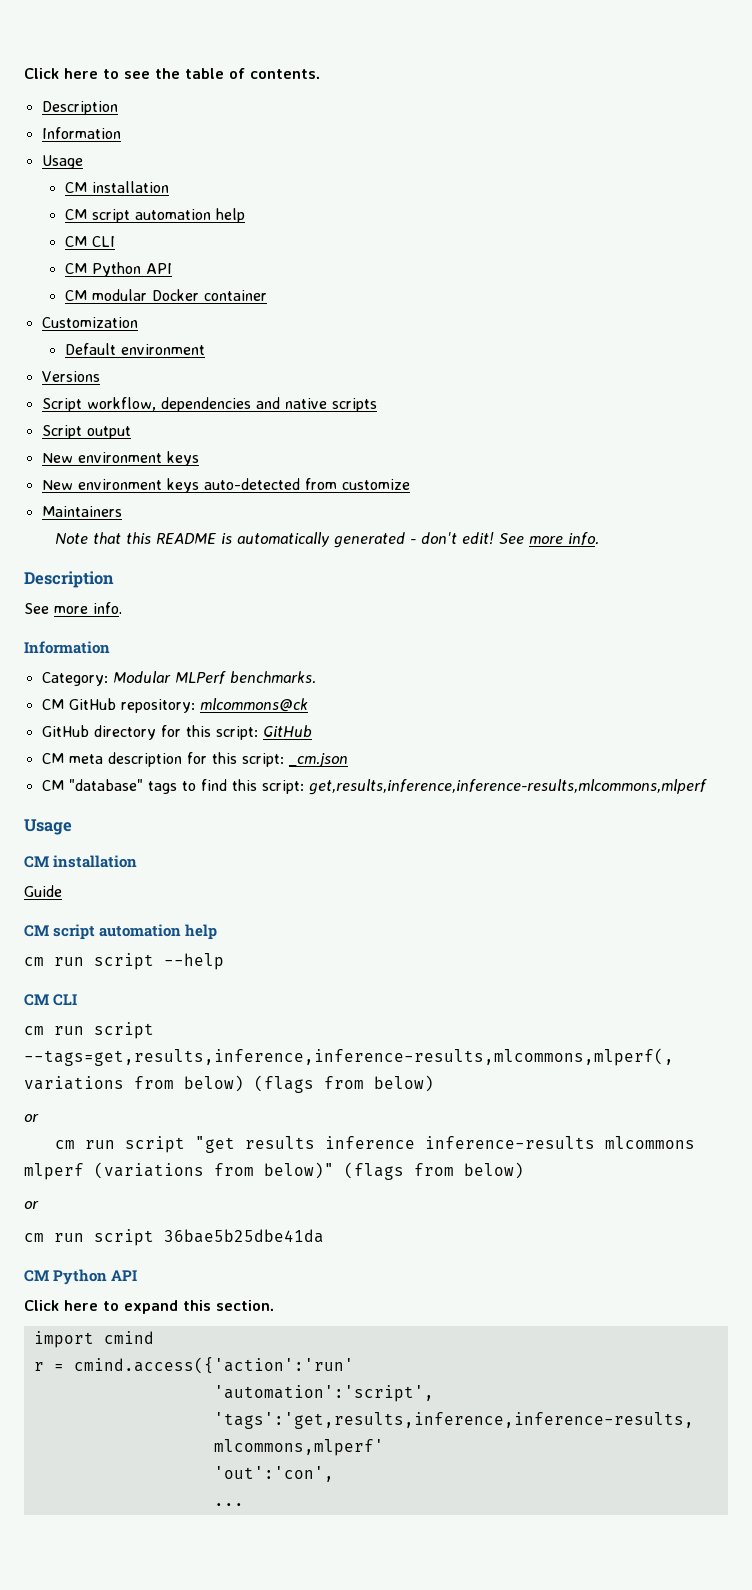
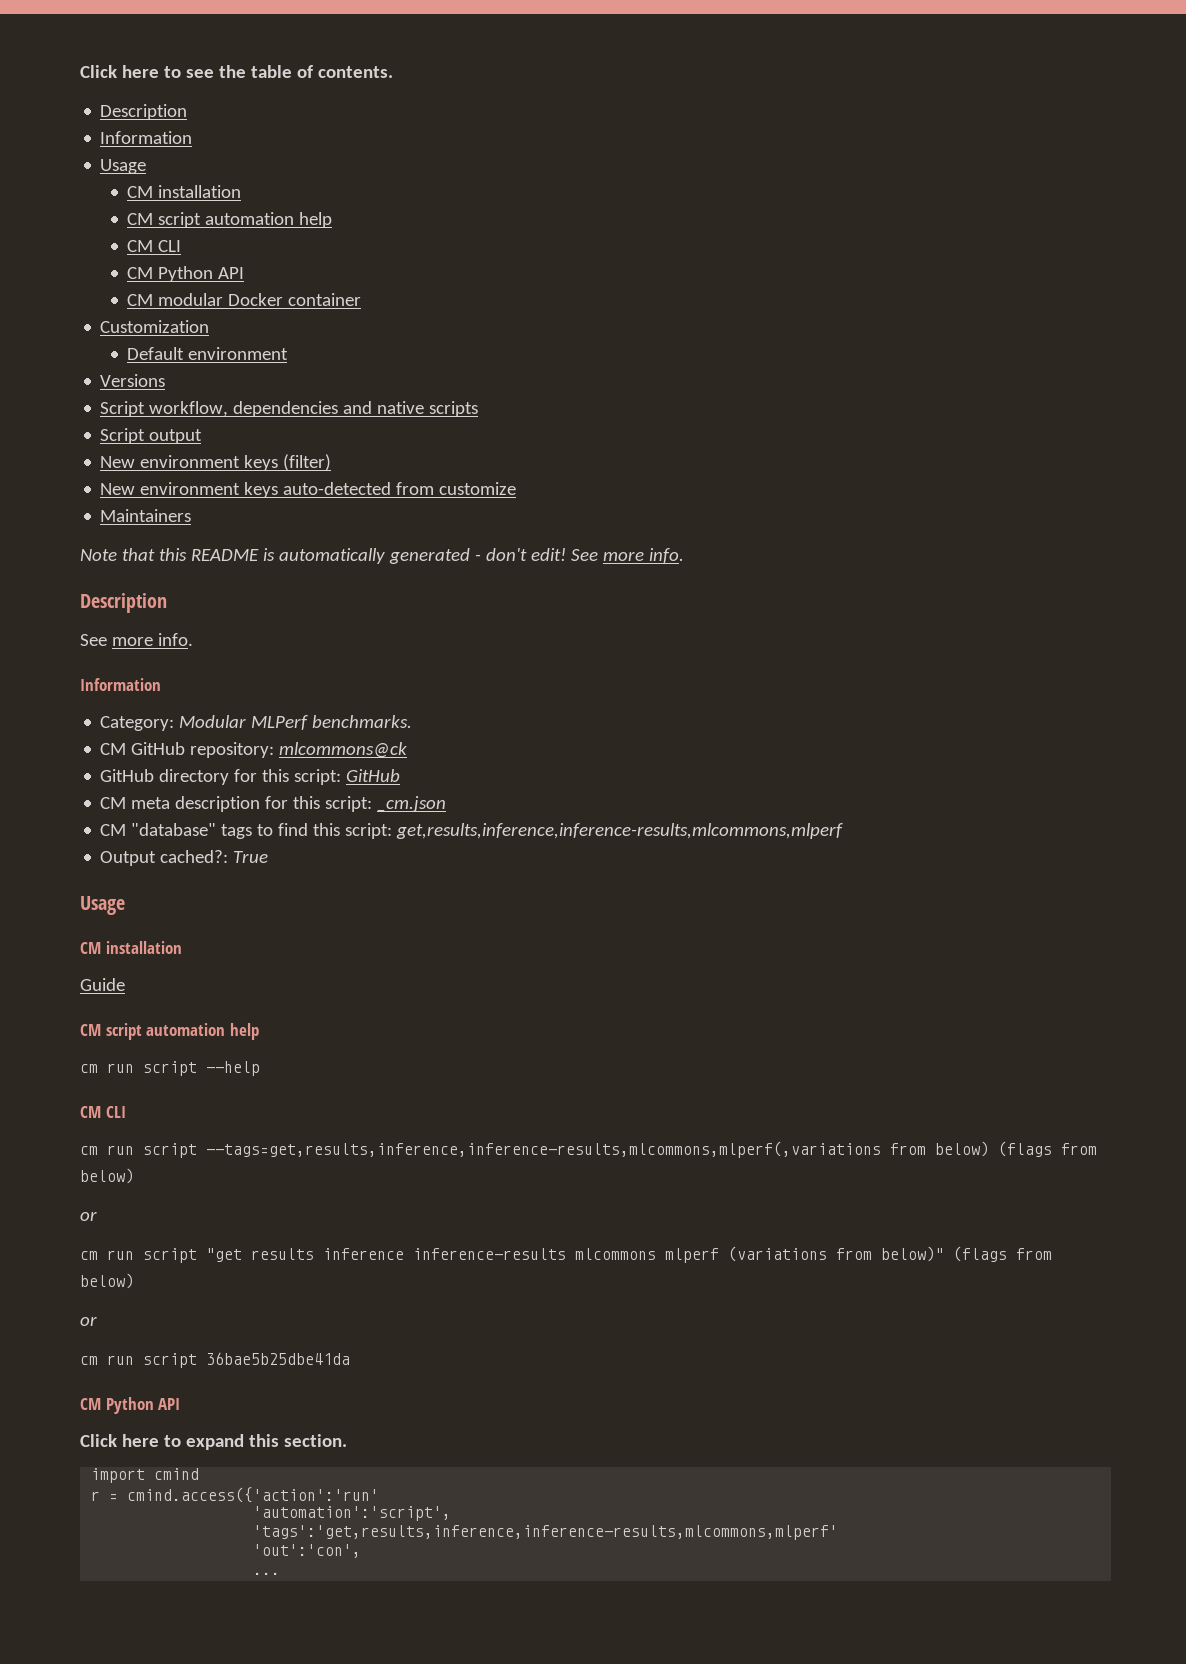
(199, 458) none -> [283,454,332,471] (filter)
(707, 787) none -> [100,850,269,866] // Output cached?: True

